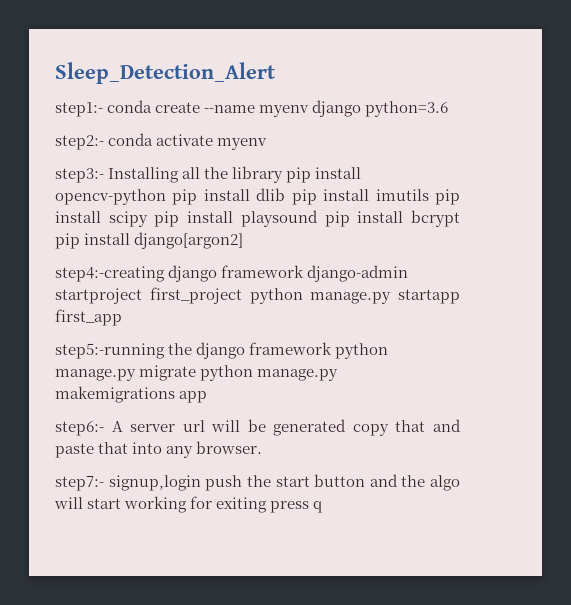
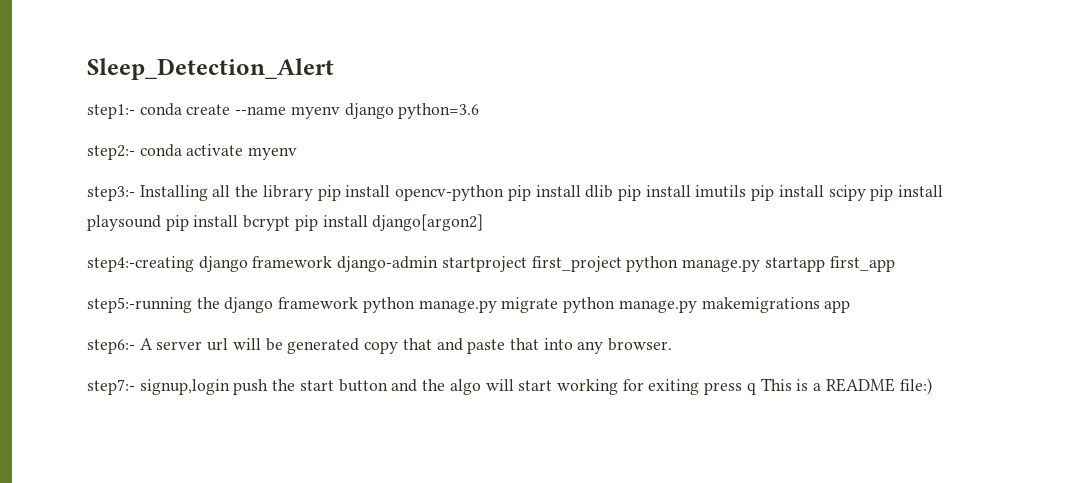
(323, 507) none -> [760,378,932,395] This is a README file:)

